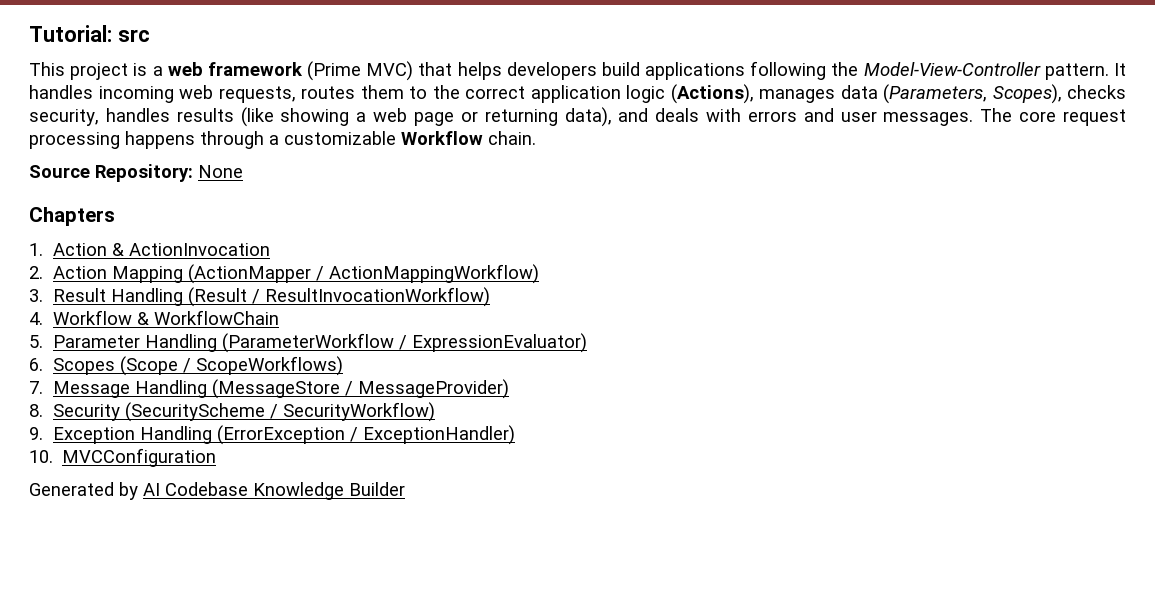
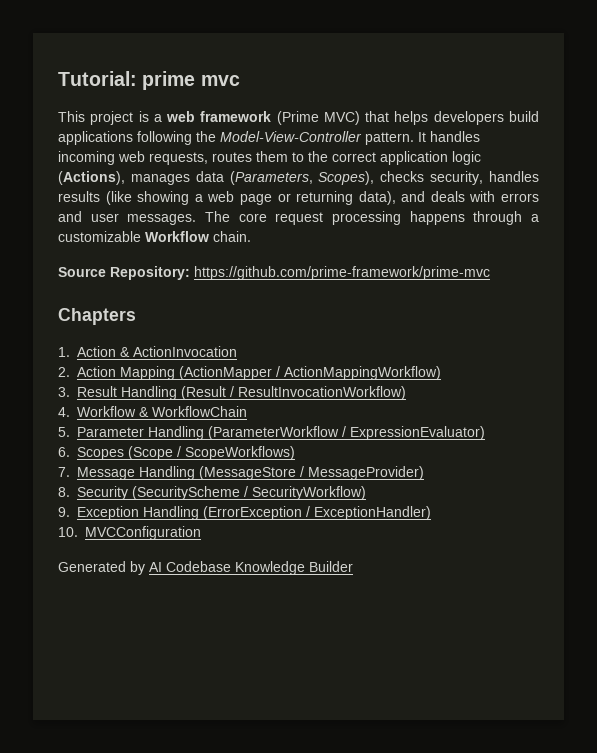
[117,29,150,42] src -> [142,71,240,90] prime mvc
[95,164,243,182] Repository: None -> [110,266,490,280] Repository: https://github.com/prime-framework/prime-mvc

